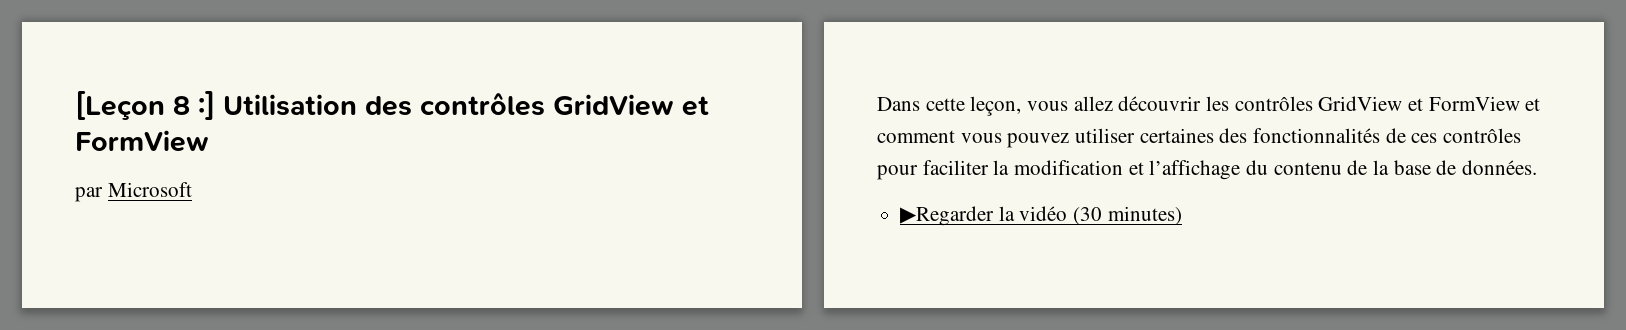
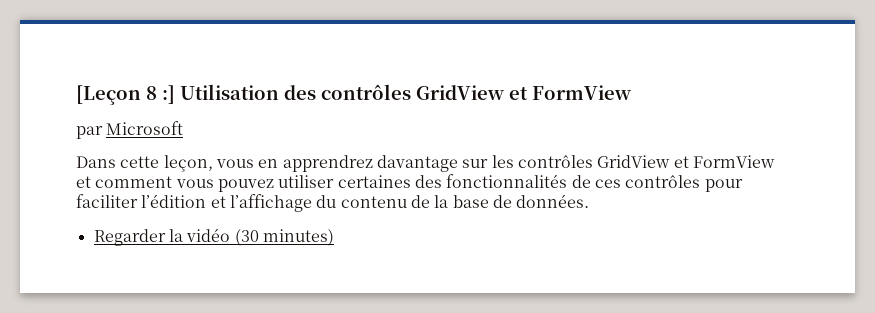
[1073,96,1202,111] allez découvrir -> [258,155,489,172] en apprendrez davantage sur
[993,160,1124,175] la modification -> [141,194,207,208] l’édition
[900,206,995,226] ▶Regarder -> [93,229,166,246] Regarder

